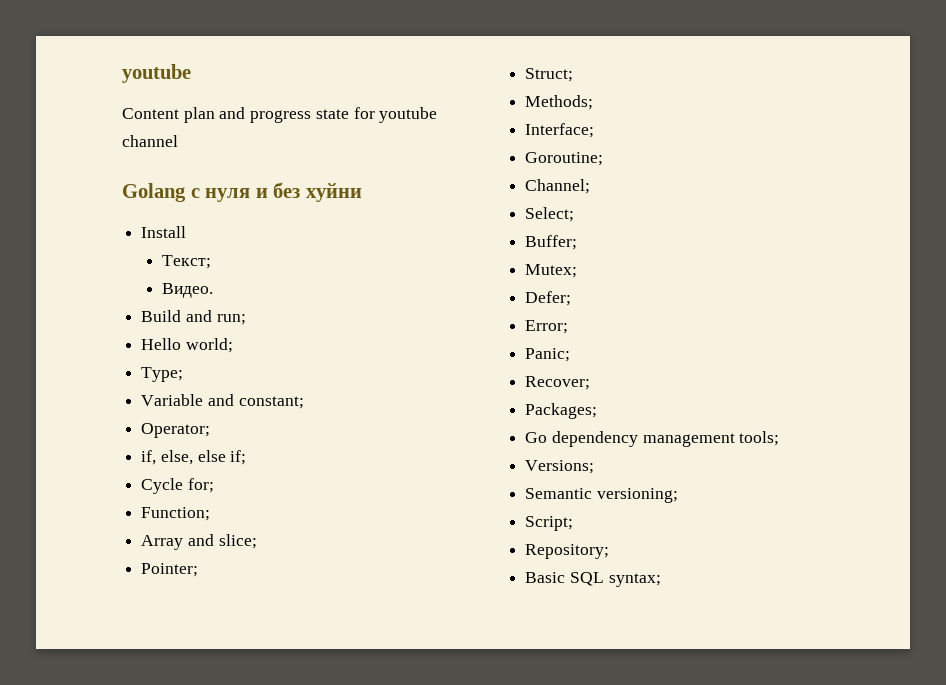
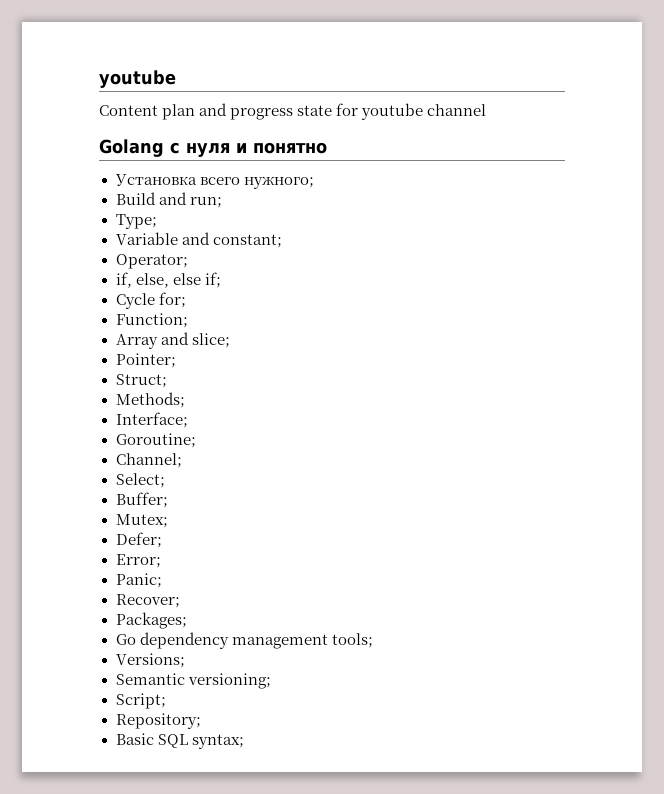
[273,182,362,202] [141,226,187,238] [162,255,212,269] [162,283,214,298] без хуйни // Install // Текст; // Видео. -> [253,142,327,154] [114,174,314,189] понятно // Установка всего нужного;
[141,338,233,353] // Hello world; -> (222, 202) none

